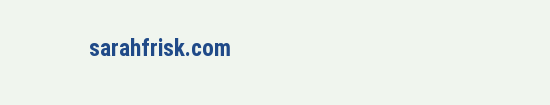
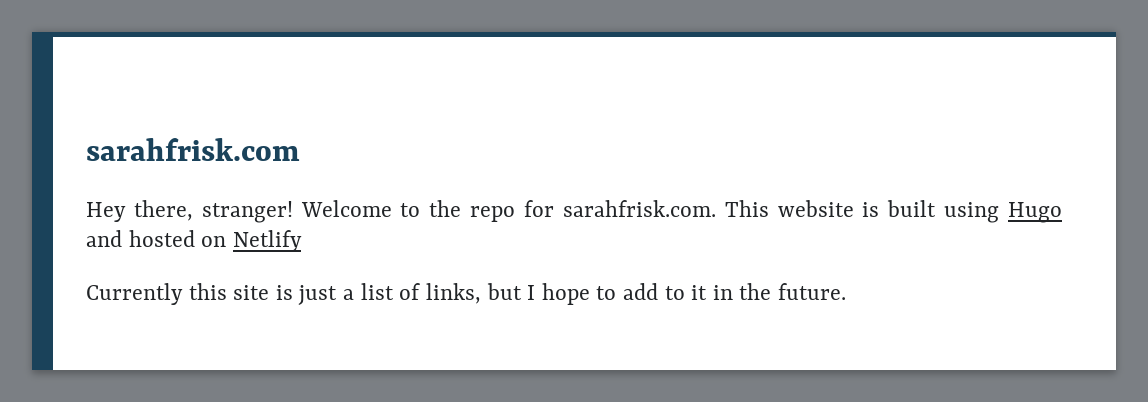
(231, 47) none -> [86,200,1062,223] [86,230,302,252] [86,283,847,305] // Hey there, stranger! Welcome to the repo for sarahfrisk.com. This website is built using Hugo and hosted on Netlify // Currently this site is just a list of links, but I hope to add to it in the future.

